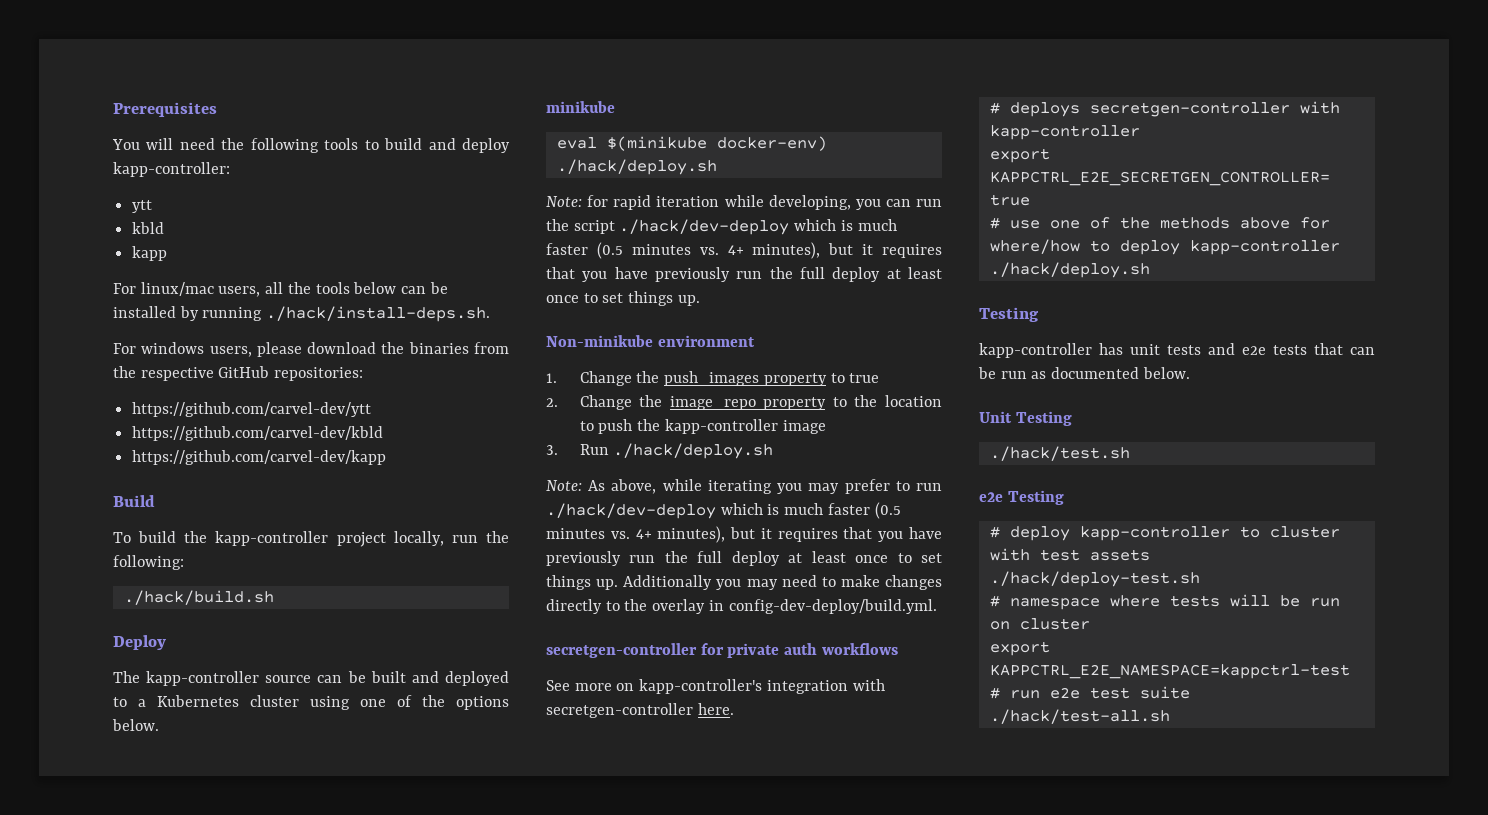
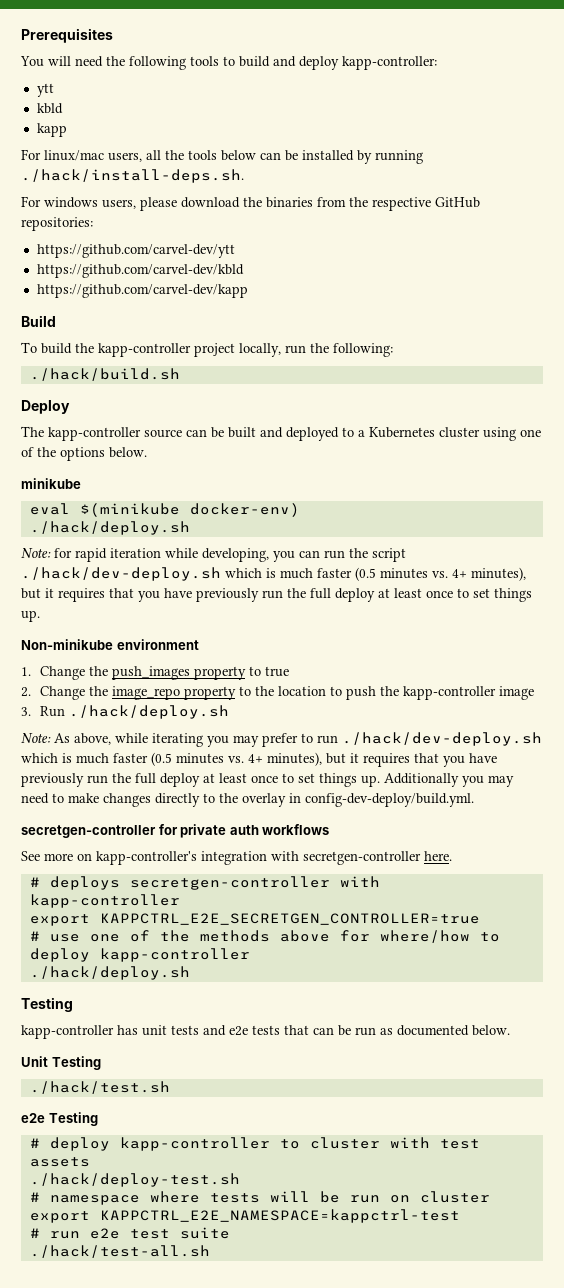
[619,219,790,235] ./hack/dev-deploy -> [21,567,221,581] ./hack/dev-deploy.sh
[546,503,716,519] ./hack/dev-deploy -> [342,732,542,746] ./hack/dev-deploy.sh

